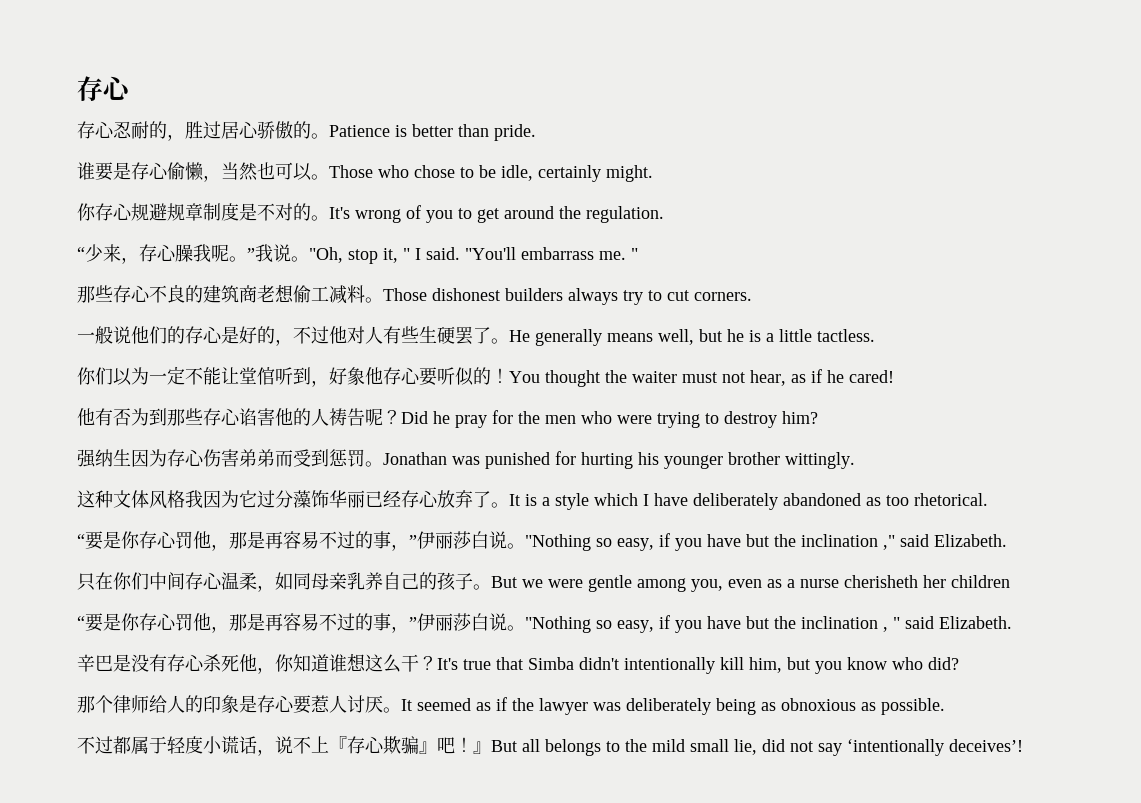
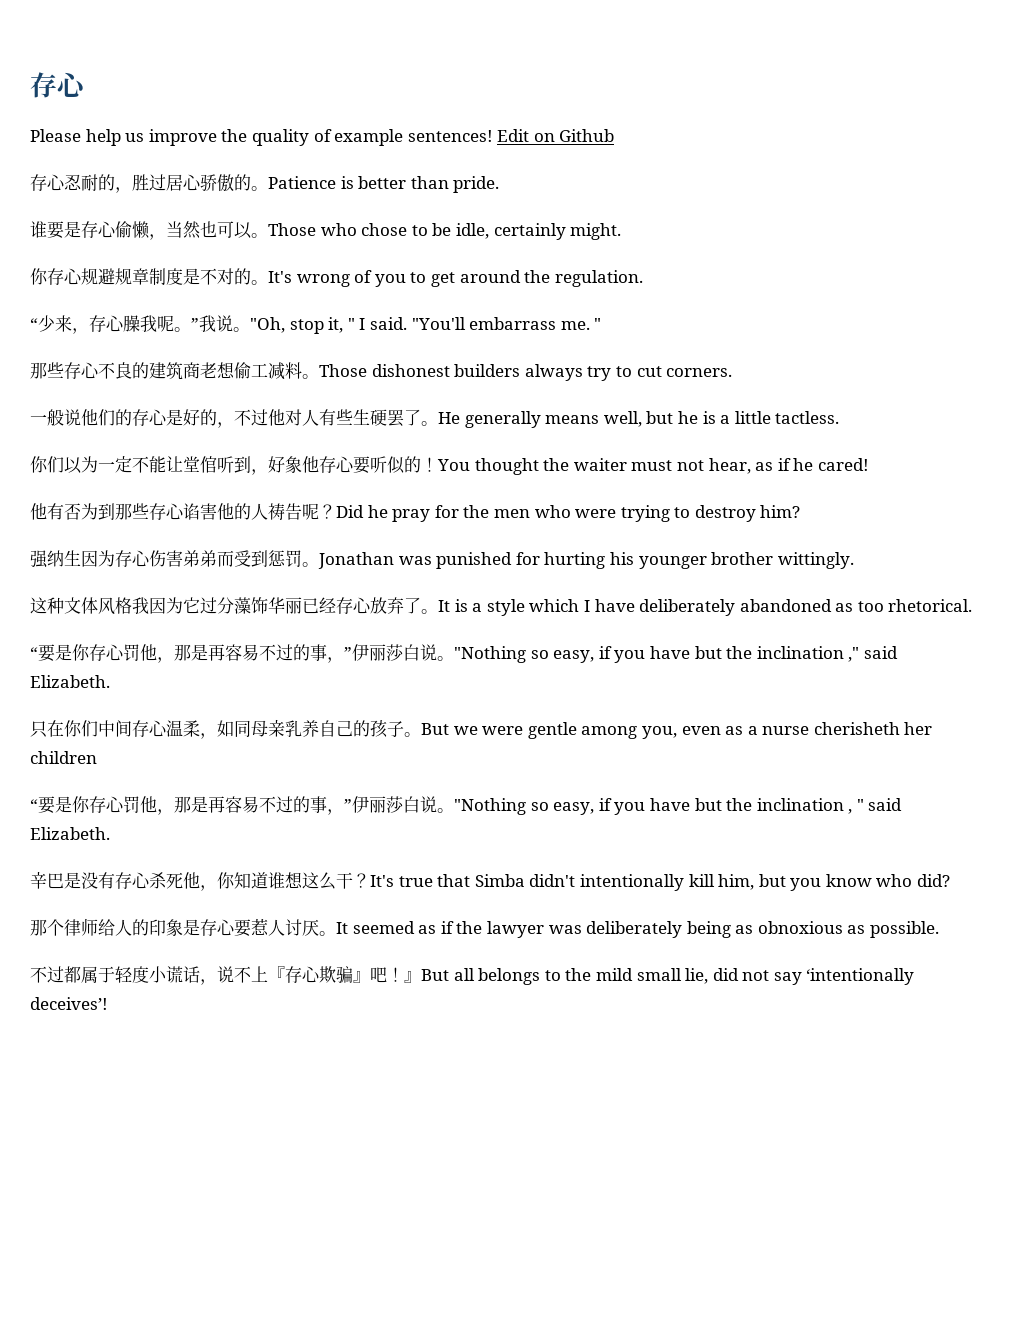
[77,76,132,101] 存心 -> [30,72,87,98] [30,129,615,146] 存心 // Please help us improve the quality of example sentences! Edit on Github

